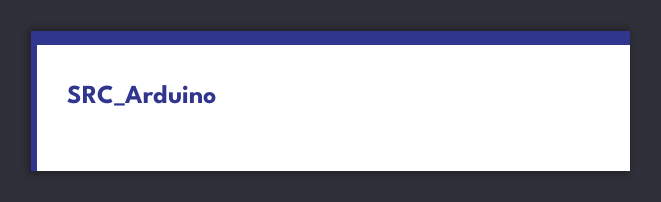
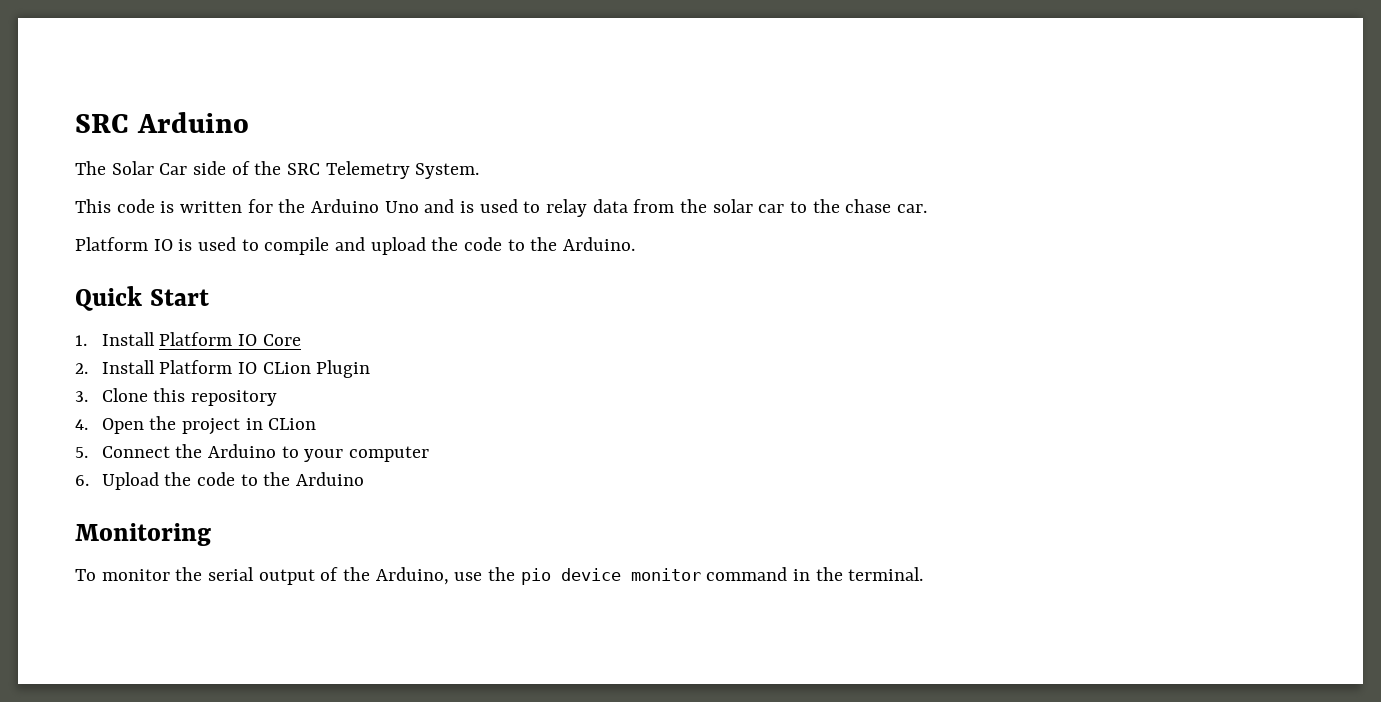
[67,85,216,106] SRC_Arduino -> [75,112,249,133] [75,161,480,179] [75,199,928,217] [75,237,636,255] [75,286,209,311] [75,332,301,346] [75,360,371,378] [75,388,277,406] [75,416,317,435] [75,444,429,462] [75,472,364,490] [75,523,211,546] [75,567,924,585] SRC Arduino // The Solar Car side of the SRC Telemetry System. // This code is written for the Arduino Uno and is used to relay data from the solar car to the chase car. // Platform IO is used to compile and upload the code to the Arduino. // Quick Start // 1. Install Platform IO Core // 2. Install Platform IO CLion Plugin // 3. Clone this repository // 4. Open the project in CLion // 5. Connect the Arduino to your computer // 6. Upload the code to the Arduino // Monitoring // To monitor the serial output of the Arduino, use the pio device monitor command in the terminal.

